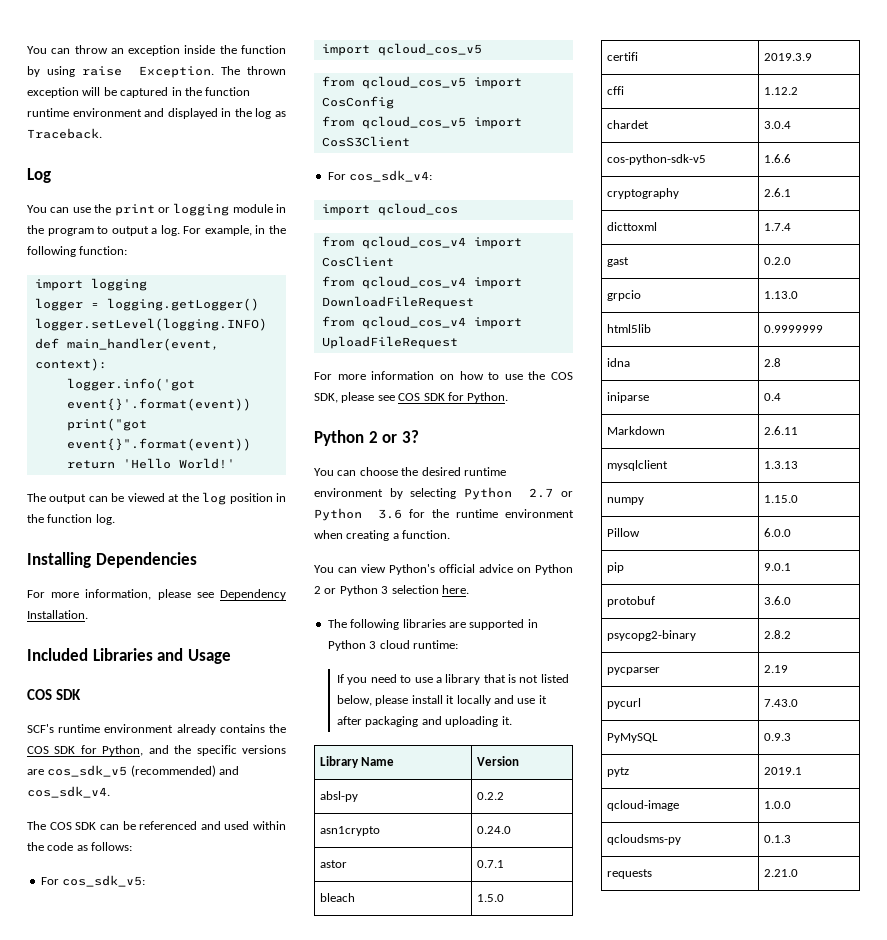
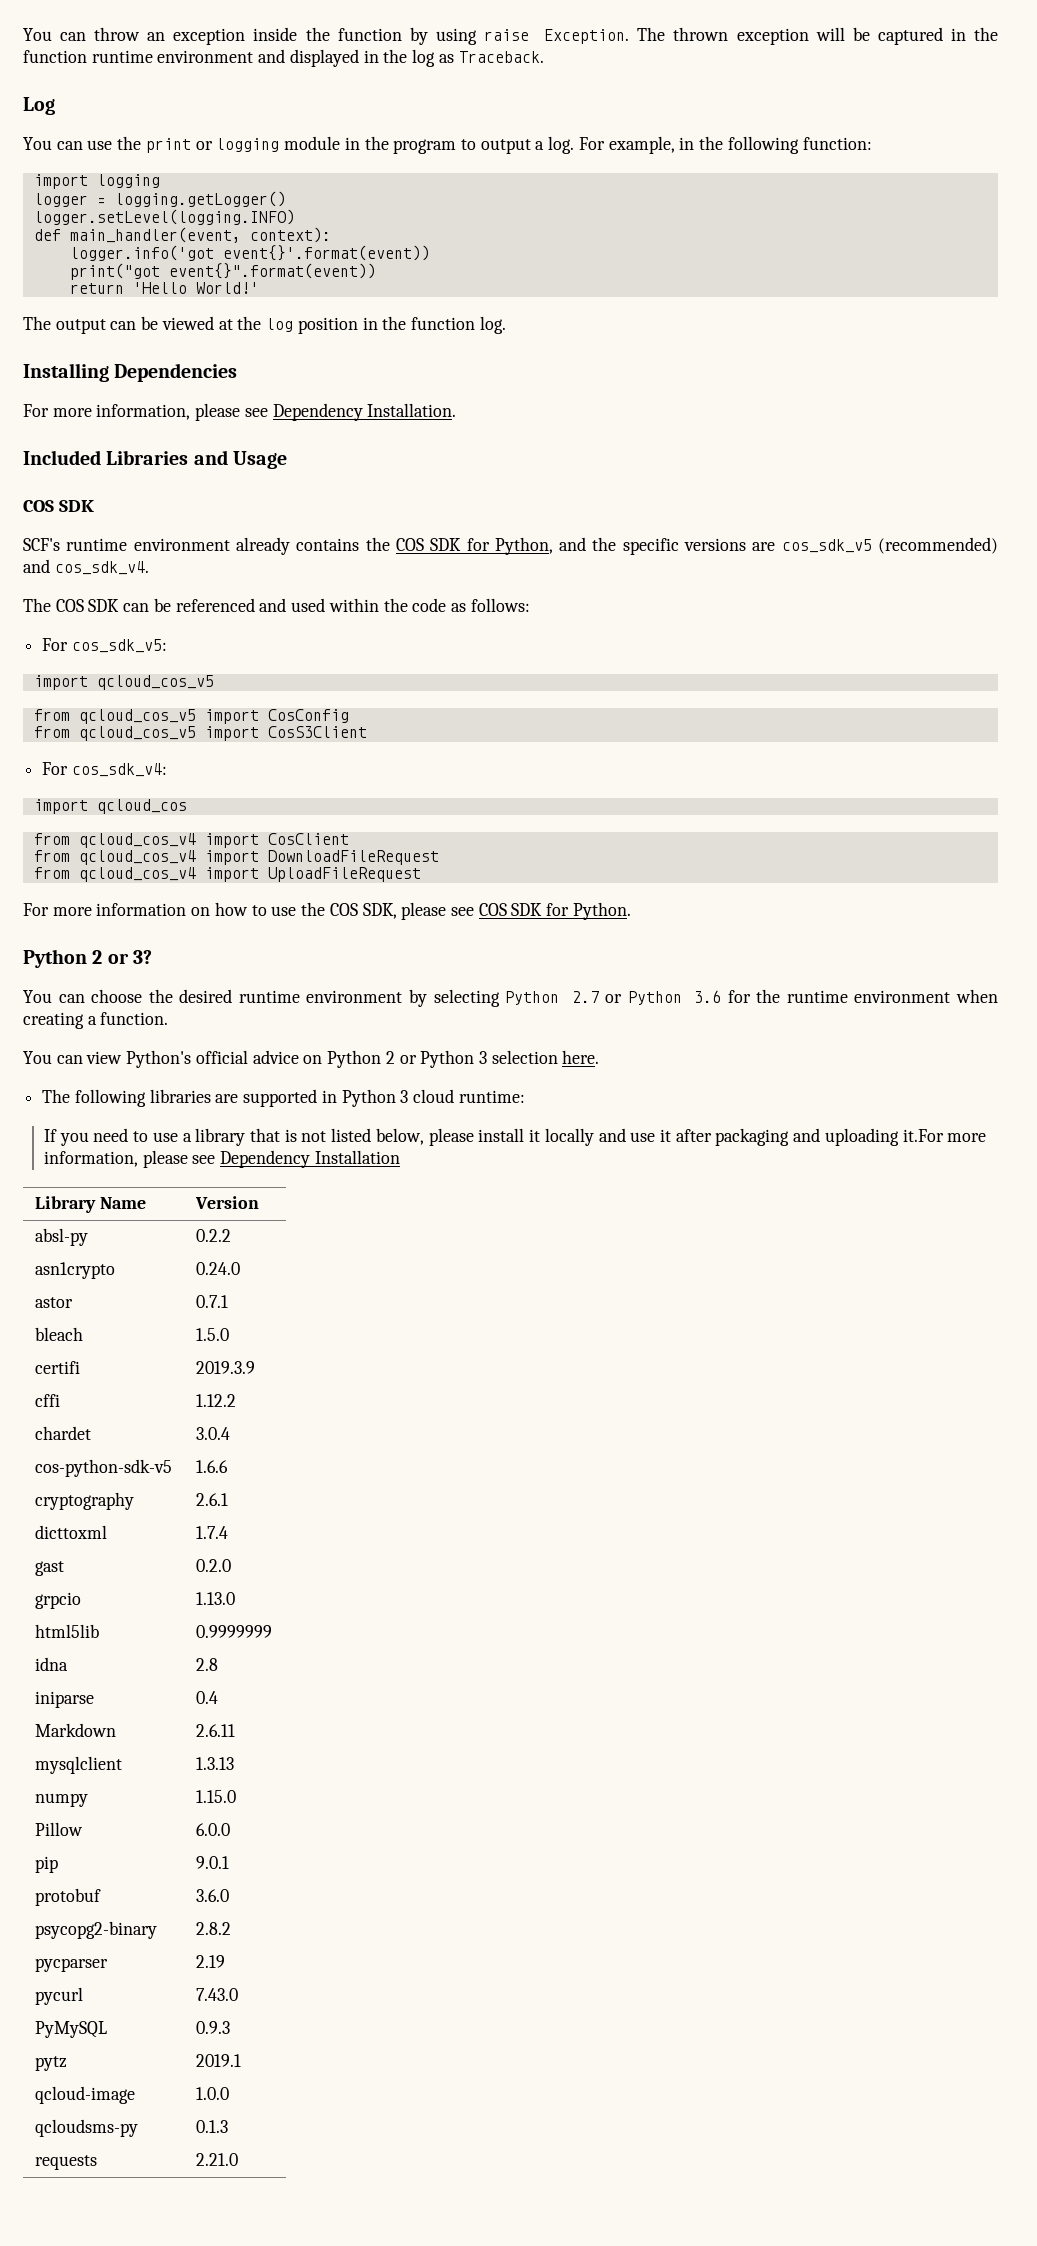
[501,716,512,725] it. -> [902,1129,987,1142] [43,1150,400,1168] it.For more information, please see Dependency Installation

